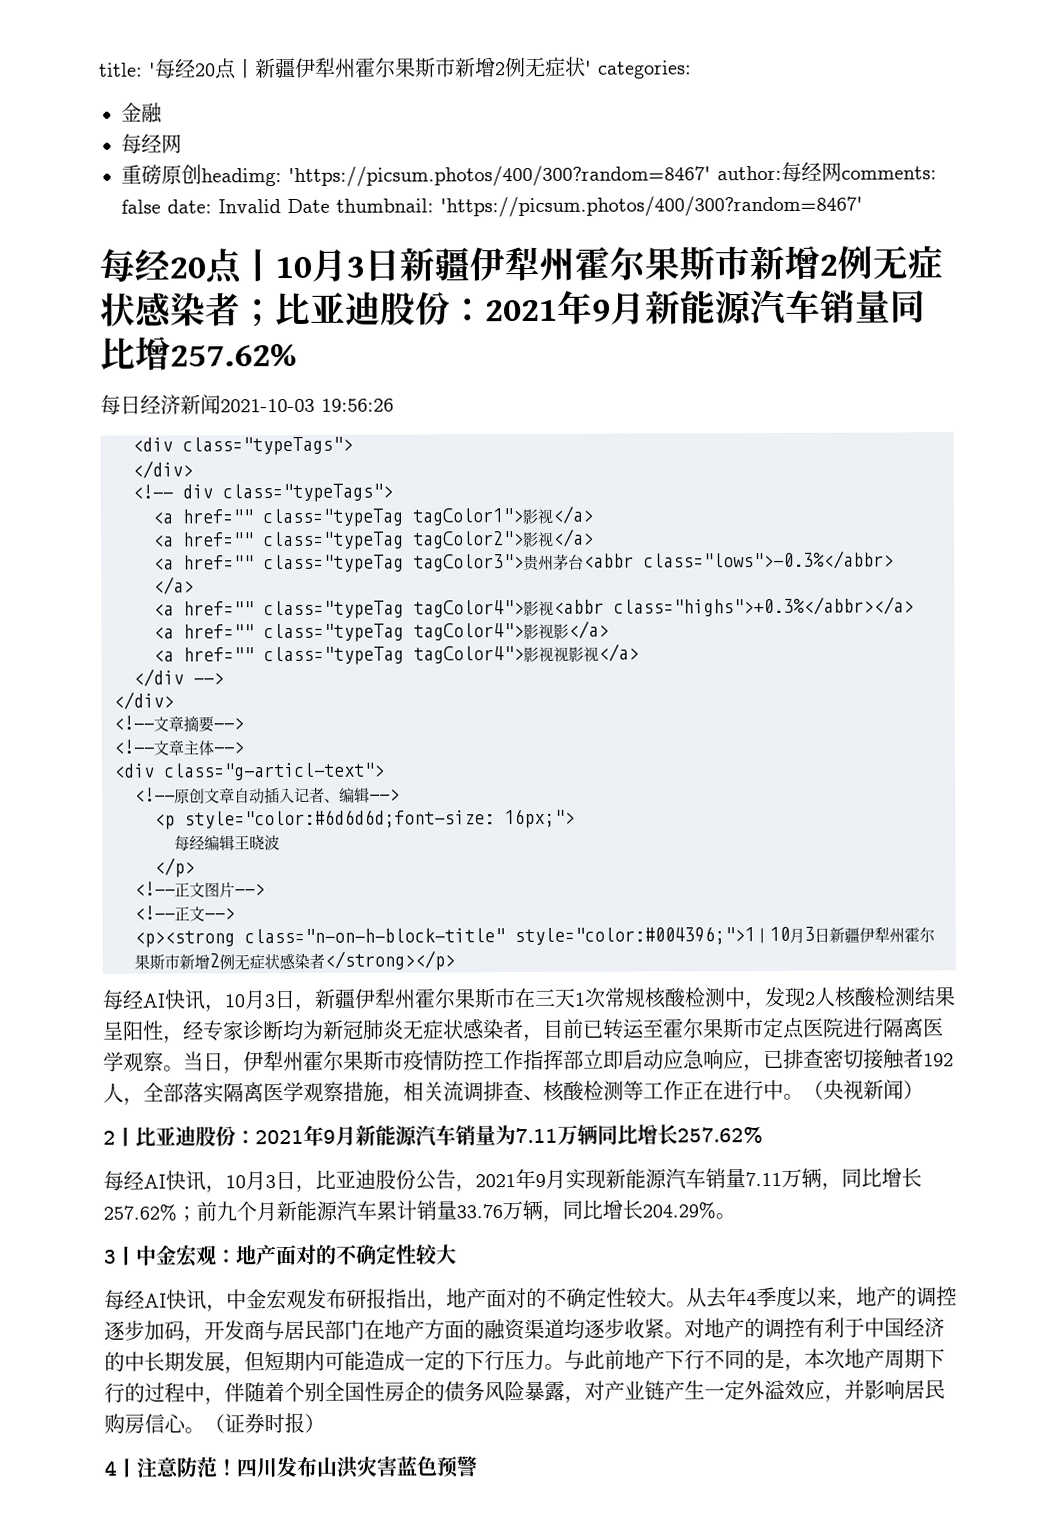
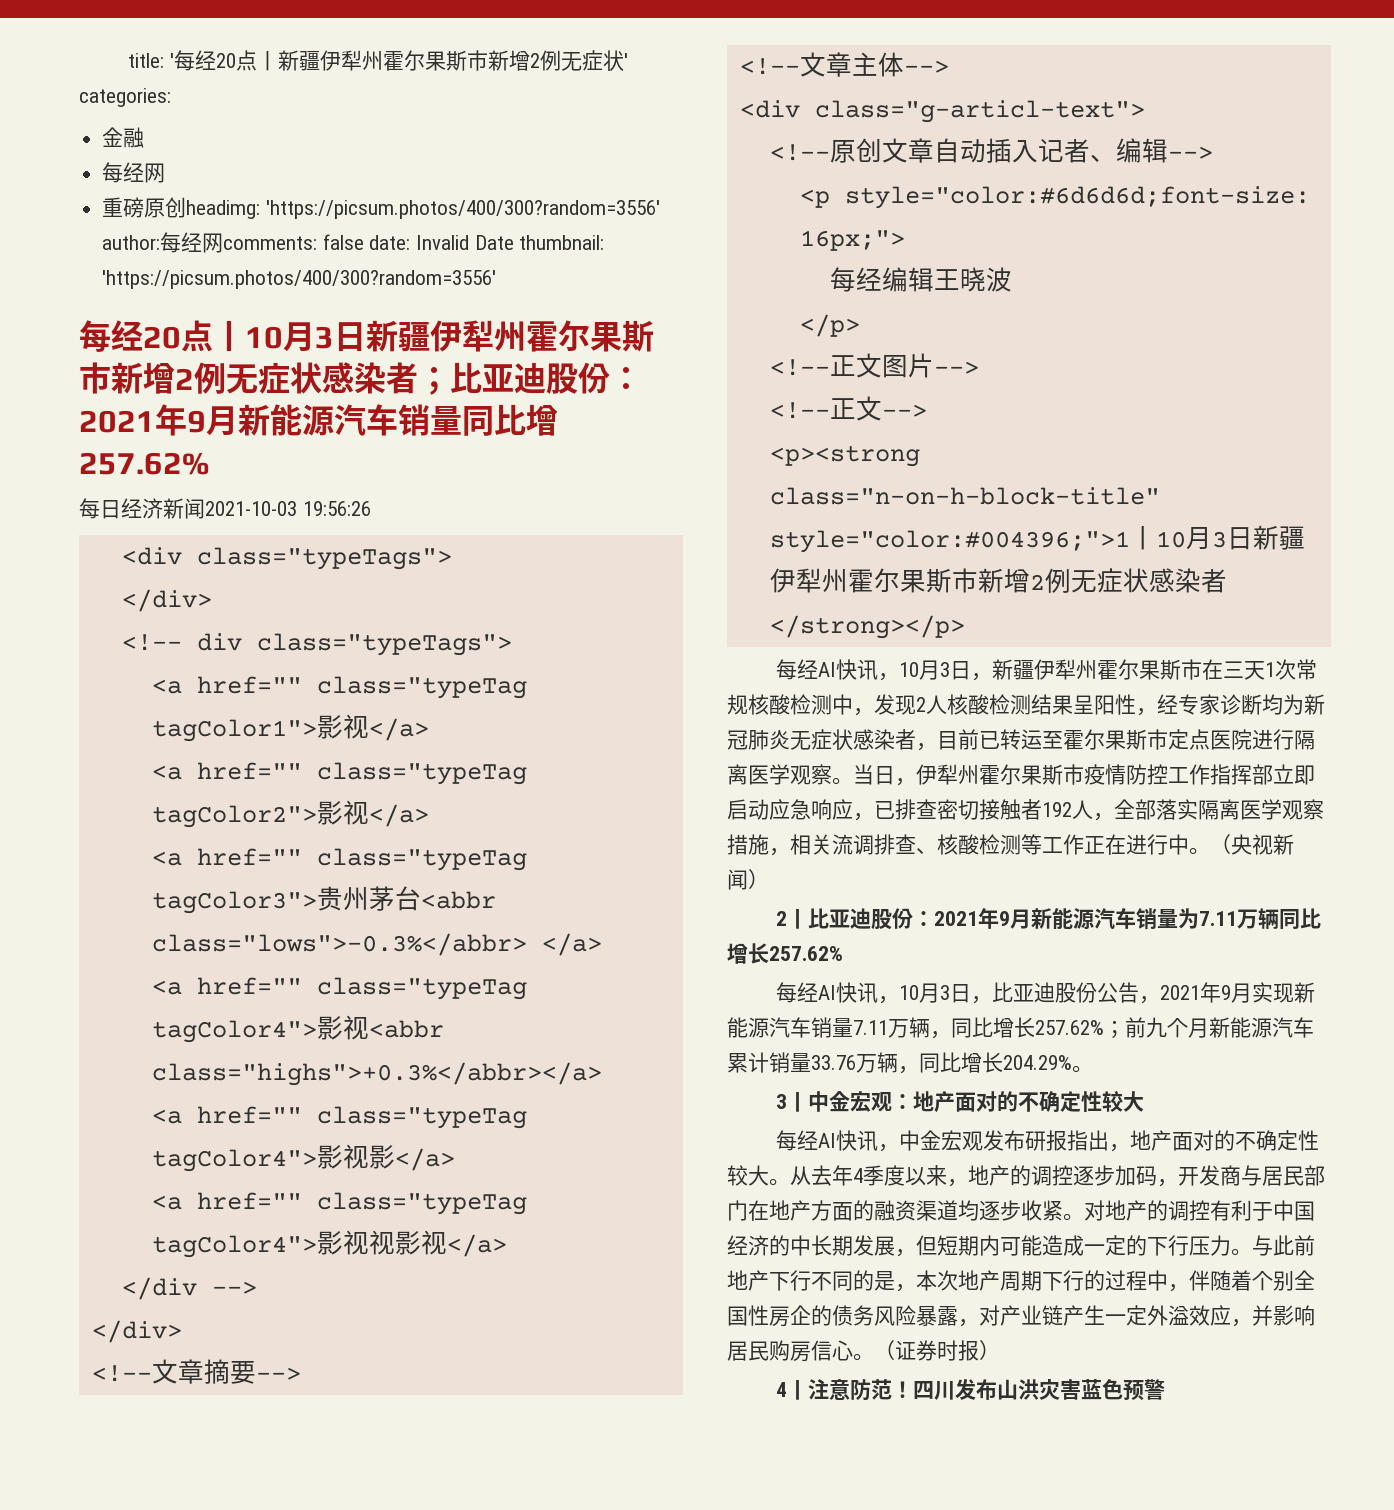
[288,165,711,187] 'https://picsum.photos/400/300?random=8467' -> [265,200,660,219] 'https://picsum.photos/400/300?random=3556'
[440,195,863,218] 'https://picsum.photos/400/300?random=8467' -> [102,270,497,289] 'https://picsum.photos/400/300?random=3556'

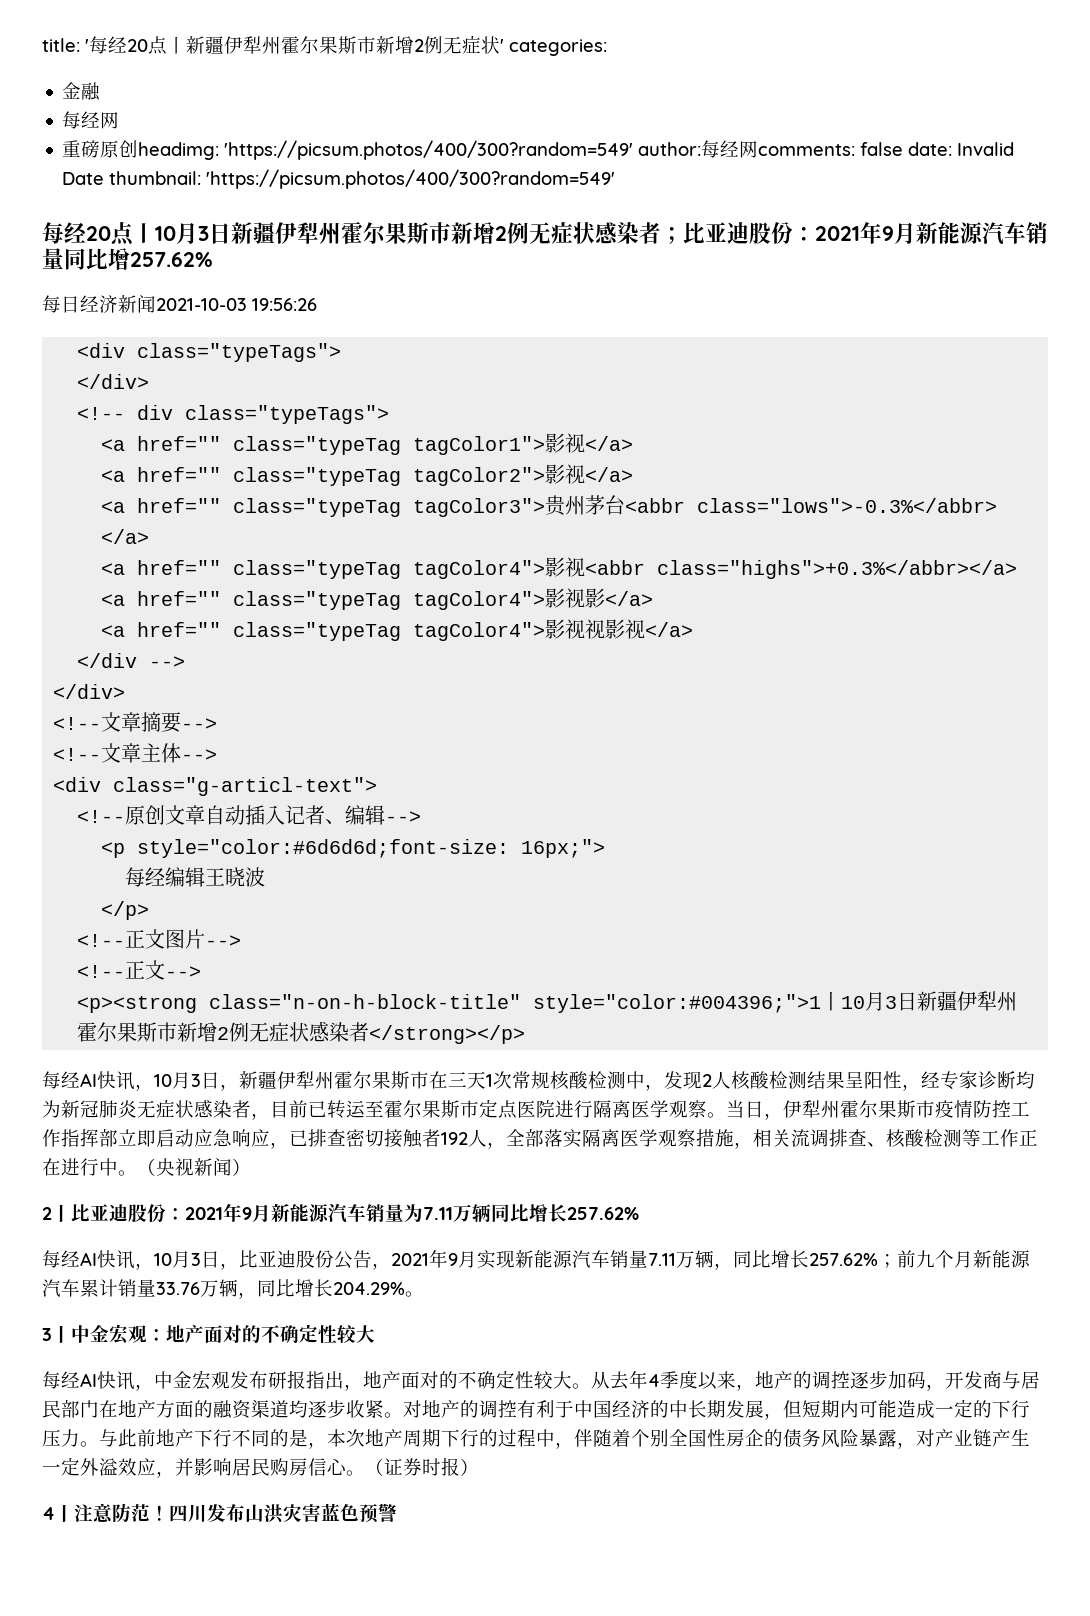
[265,200,660,219] 'https://picsum.photos/400/300?random=3556' -> [224,140,634,160] 'https://picsum.photos/400/300?random=549'
[102,270,497,289] 'https://picsum.photos/400/300?random=3556' -> [206,169,616,189] 'https://picsum.photos/400/300?random=549'

